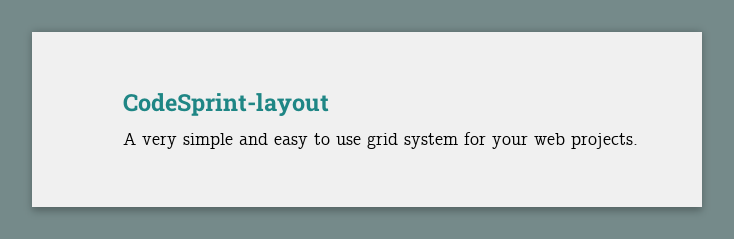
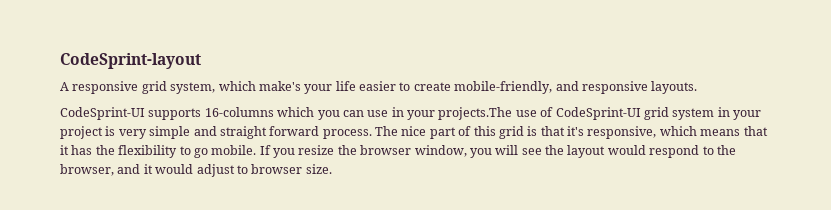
[142,132,638,149] very simple and easy to use grid system for your web projects. -> [72,81,698,94] [60,107,761,120] [60,126,768,139] [60,145,736,158] [60,164,332,177] responsive grid system, which make's your life easier to create mobile-friendly, and responsive layouts. // CodeSprint-UI supports 16-columns which you can use in your projects.The use of CodeSprint-UI grid system in your project is very simple and straight forward process. The nice part of this grid is that it's responsive, which means that it has the flexibility to go mobile. If you resize the browser window, you will see the layout would respond to the browser, and it would adjust to browser size.

